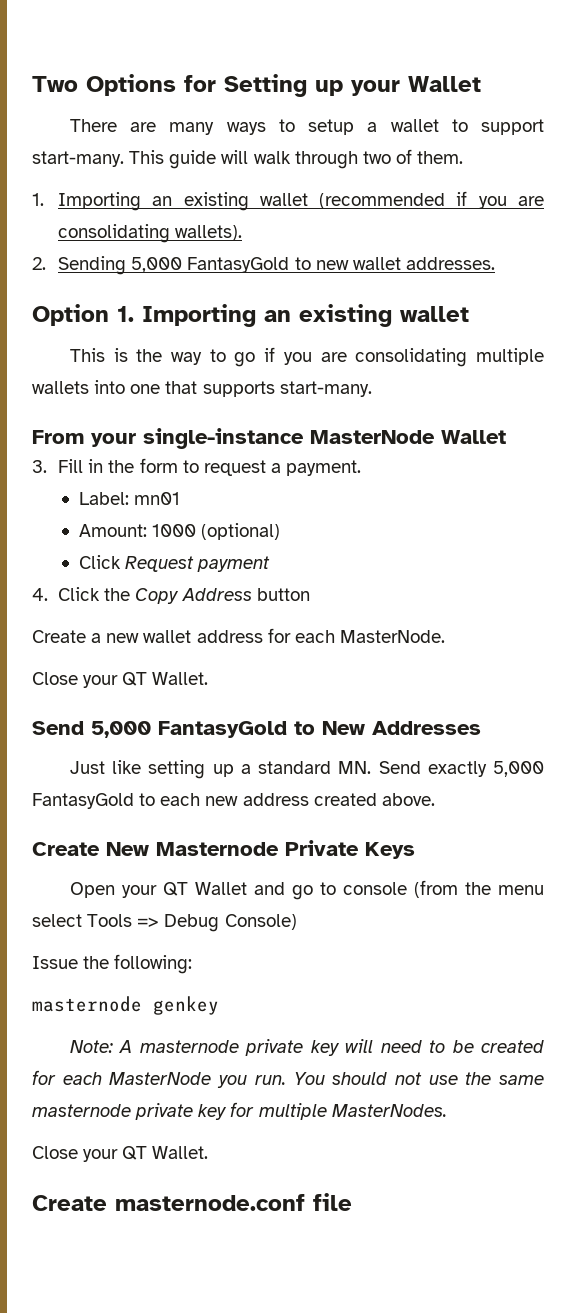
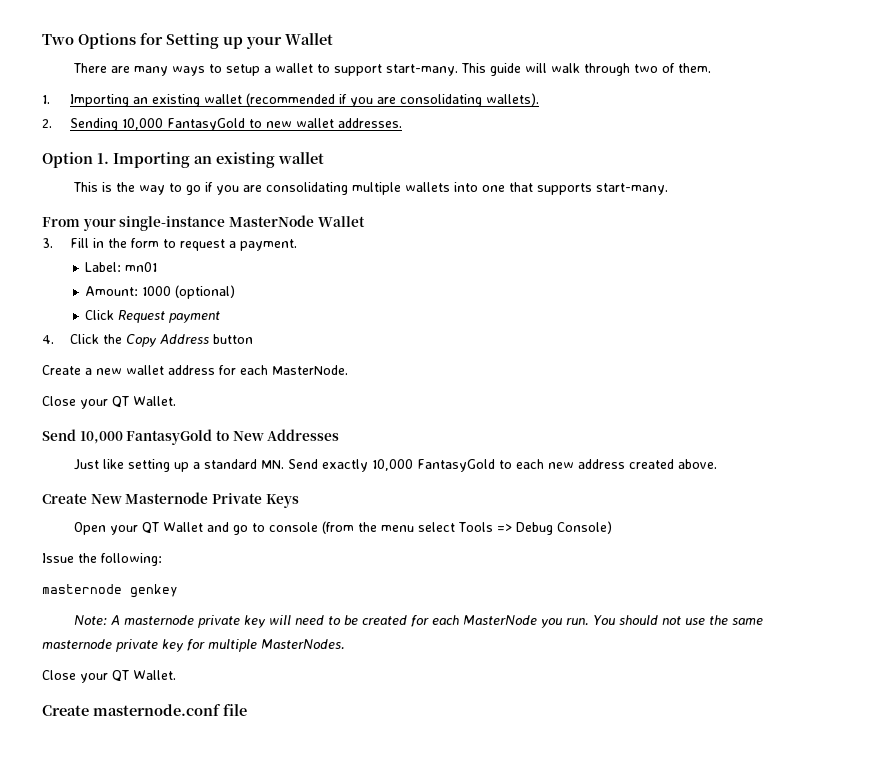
[131,257,183,273] 5,000 -> [121,118,163,130] 10,000
[91,721,151,738] 5,000 -> [79,431,123,444] 10,000
[493,761,544,777] 5,000 -> [371,459,413,471] 10,000

